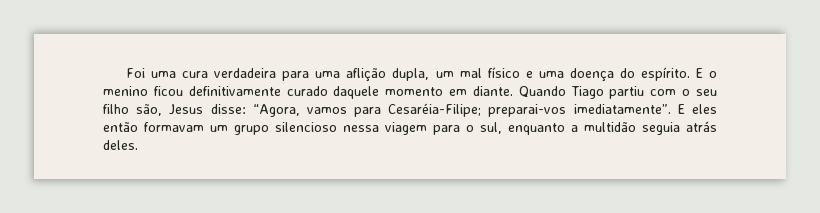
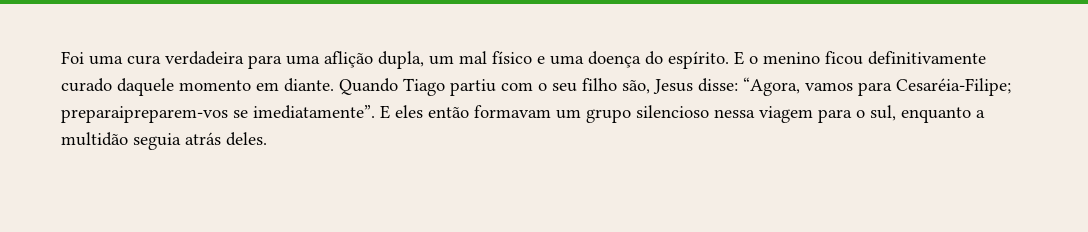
[488,104,567,117] preparai-vos -> [61,106,248,123] preparaipreparem-vos se

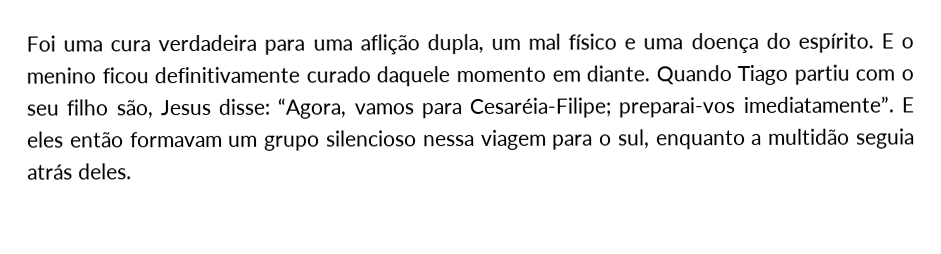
[61,106,248,123] preparaipreparem-vos se -> [618,97,736,118] preparai-vos

